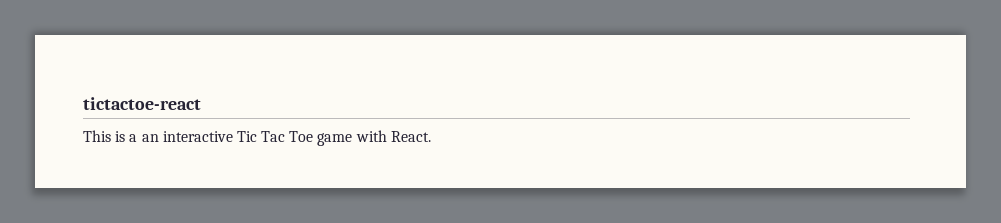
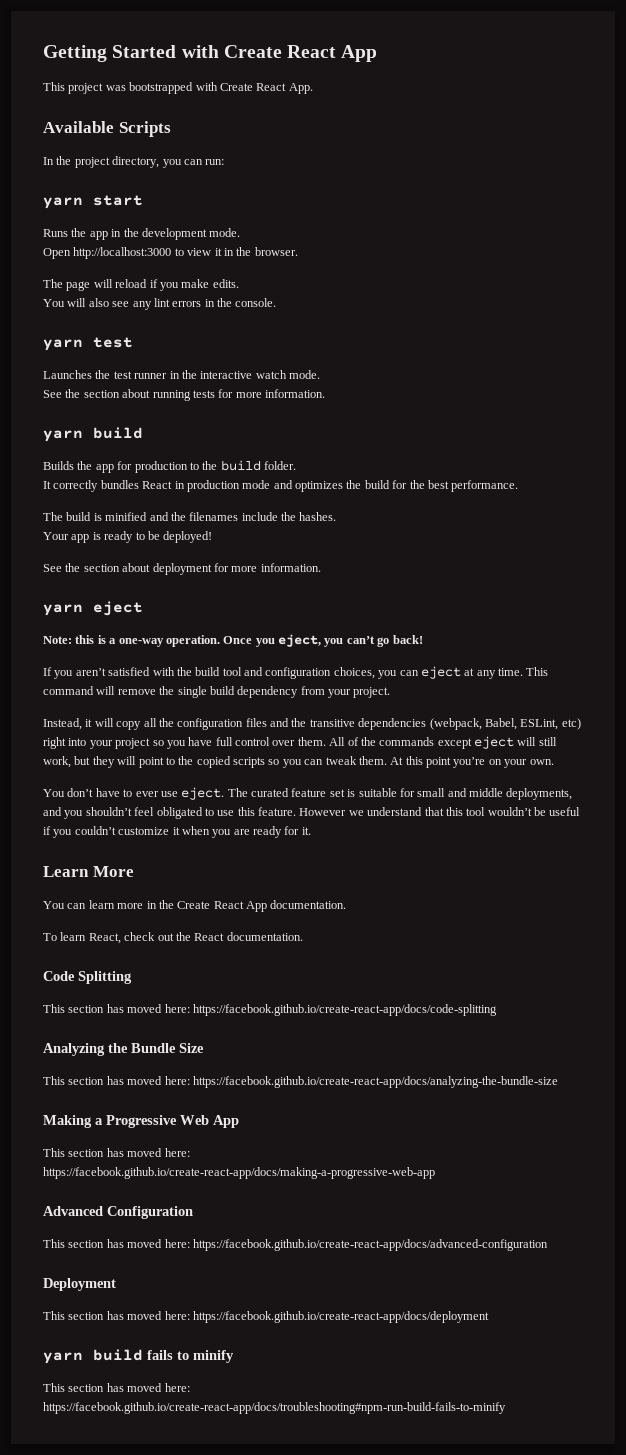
[83,97,201,110] [83,130,431,146] tictactoe-react // This is a an interactive Tic Tac Toe game with React. -> [43,45,378,62] [43,82,313,94] [43,121,171,137] [43,156,225,168] [43,195,143,209] [43,228,241,240] [43,247,298,259] [43,279,239,291] [43,298,277,310] [43,337,133,351] [43,370,320,379] [43,389,325,401] [43,427,143,442] [43,460,296,473] [43,480,519,492] [43,512,337,521] [43,531,213,543] [43,563,321,575] [43,601,143,616] [43,634,423,647] [43,666,549,679] [43,686,391,698] [43,718,581,730] [43,736,557,749] [43,756,554,768] [43,787,573,800] [43,807,581,819] [43,826,311,838] [43,866,134,877] [43,900,347,912] [43,932,303,944] [43,971,132,984] [43,1004,497,1016] [43,1043,204,1056] [43,1076,558,1088] [43,1115,239,1128] [43,1148,190,1157] [43,1167,435,1179] [43,1206,193,1219] [43,1239,548,1251] [43,1278,116,1291] [43,1311,489,1323] [43,1349,234,1364] [43,1383,190,1392] [43,1402,506,1414] Getting Started with Create React App // This project was bootstrapped with Create React App. // Available Scripts // In the project directory, you can run: // yarn start // Runs the app in the development mode. // Open http://localhost:3000 to view it in the browser. // The page will reload if you make edits. // You will also see any lint errors in the console. // yarn test // Launches the test runner in the interactive watch mode. // See the section about running tests for more information. // yarn build // Builds the app for production to the build folder. // It correctly bundles React in production mode and optimizes the build for the best performance. // The build is minified and the filenames include the hashes. // Your app is ready to be deployed! // See the section about deployment for more information. // yarn eject // Note: this is a one-way operation. Once you eject, you can’t go back! // If you aren’t satisfied with the build tool and configuration choices, you can eject at any time. This command will remove the single build dependency from your project. // Instead, it will copy all the configuration files and the transitive dependencies (webpack, Babel, ESLint, etc) right into your project so you have full control over them. All of the commands except eject will still work, but they will point to the copied scripts so you can tweak them. At this point you’re on your own. // You don’t have to ever use eject. The curated feature set is suitable for small and middle deployments, and you shouldn’t feel obligated to use this feature. However we understand that this tool wouldn’t be useful if you couldn’t customize it when you are ready for it. // Learn More // You can learn more in the Create React App documentation. // To learn React, check out the React documentation. // Code Splitting // This section has moved here: https://facebook.github.io/create-react-app/docs/code-splitting // Analyzing the Bundle Size // This section has moved here: https://facebook.github.io/create-react-app/docs/analyzing-the-bundle-size // Making a Progressive Web App // This section has moved here: https://facebook.github.io/create-react-app/docs/making-a-progressive-web-app // Advanced Configuration // This section has moved here: https://facebook.github.io/create-react-app/docs/advanced-configuration // Deployment // This section has moved here: https://facebook.github.io/create-react-app/docs/deployment // yarn build fails to minify // This section has moved here: https://facebook.github.io/create-react-app/docs/troubleshooting#npm-run-build-fails-to-minify

